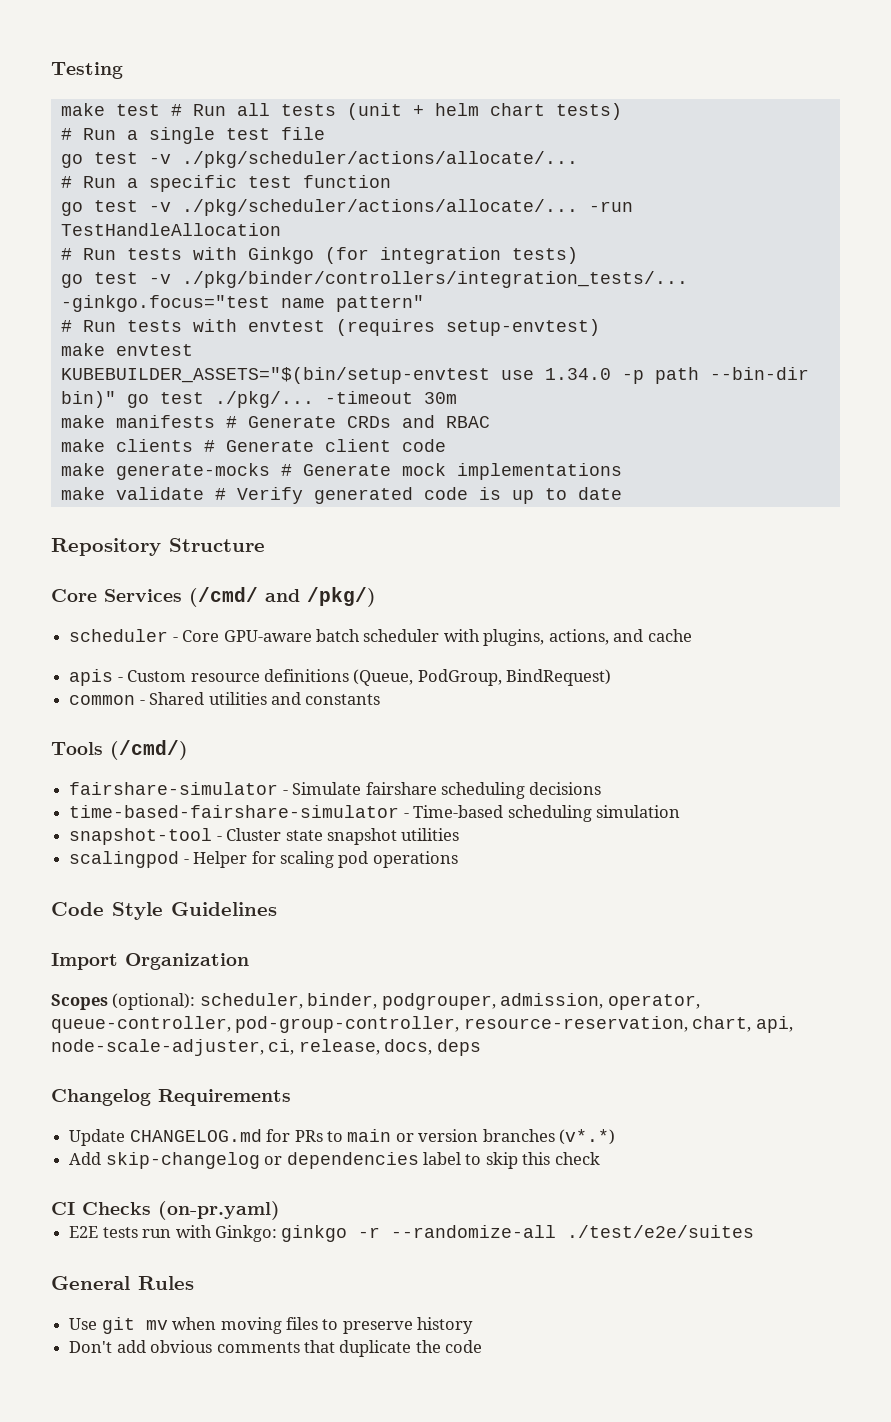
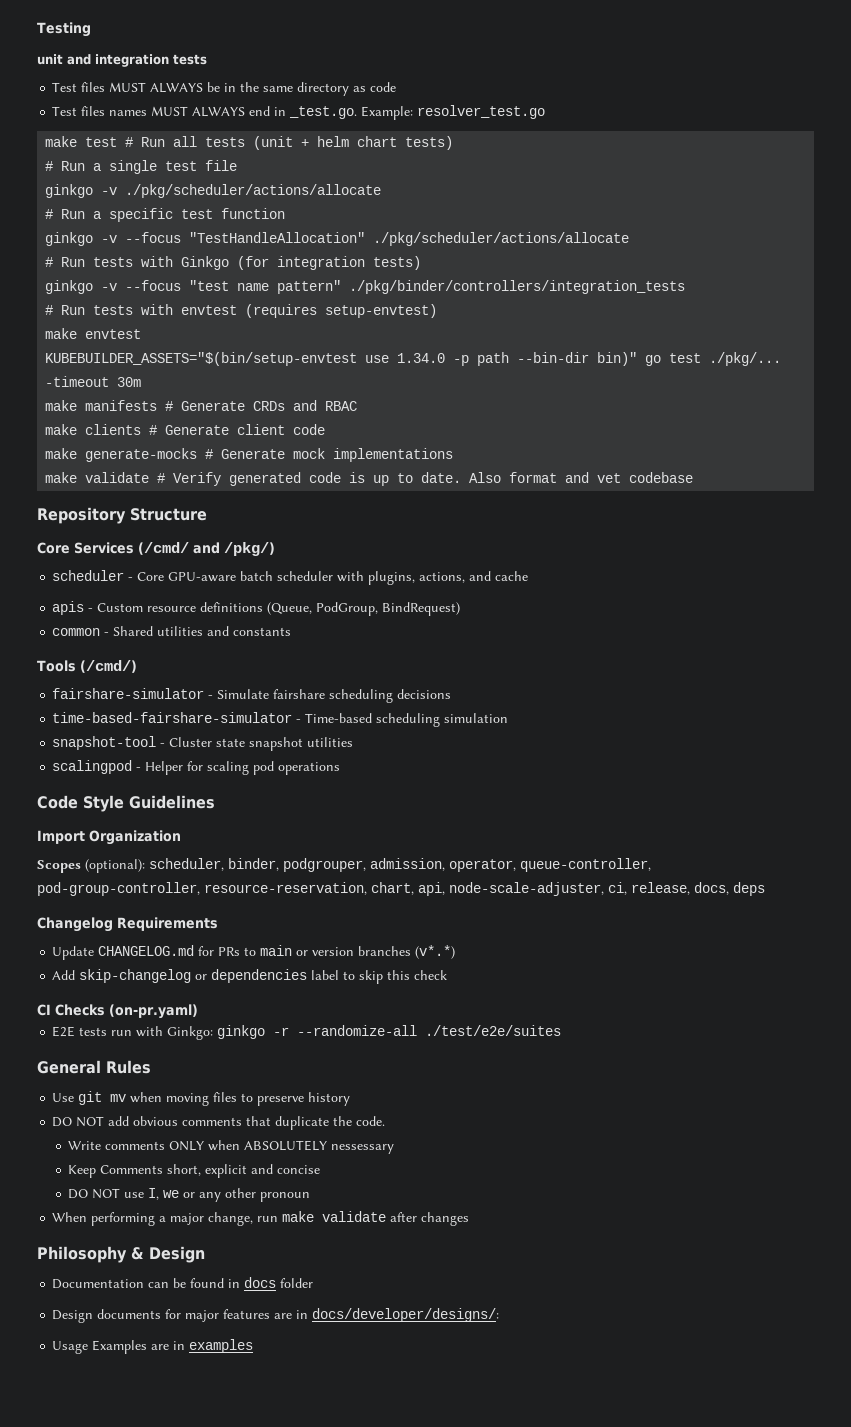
(123, 70) none -> [37,54,207,67] [52,82,397,96] [52,105,546,120] // unit and integration tests // Test files MUST ALWAYS be in the same directory as code // Test files names MUST ALWAYS end in _test.go. Example: resolver_test.go
[60,151,578,168] go test -v ./pkg/scheduler/actions/allocate/... -> [45,184,382,198] ginkgo -v ./pkg/scheduler/actions/allocate
[60,199,633,216] [60,223,281,236] go test -v ./pkg/scheduler/actions/allocate/... -run TestHandleAllocation -> [45,232,630,246] ginkgo -v --focus "TestHandleAllocation" ./pkg/scheduler/actions/allocate
[60,271,688,288] [60,295,270,312] go test -v ./pkg/binder/controllers/integration_tests/... -ginkgo.focus="test -> [45,280,230,294] ginkgo -v --focus "test
(424, 303) none -> [349,280,686,294] ./pkg/binder/controllers/integration_tests
[577,487,622,500] date -> [421,472,694,483] date. Also format and vet codebase
[69,1341,113,1353] Don't -> [52,1116,105,1127] DO NOT
[445,1340,483,1353] code -> [356,1116,386,1126] [68,1140,395,1154] [68,1164,321,1178] [68,1188,311,1202] [52,1211,470,1226] [37,1246,205,1263] [52,1277,314,1289] [52,1308,500,1323] [52,1339,254,1354] code. // Write comments ONLY when ABSOLUTELY nessessary // Keep Comments short, explicit and concise // DO NOT use I, we or any other pronoun // When performing a major change, run make validate after changes // Philosophy & Design // Documentation can be found in docs folder // Design documents for major features are in docs/developer/designs/: // Usage Examples are in examples

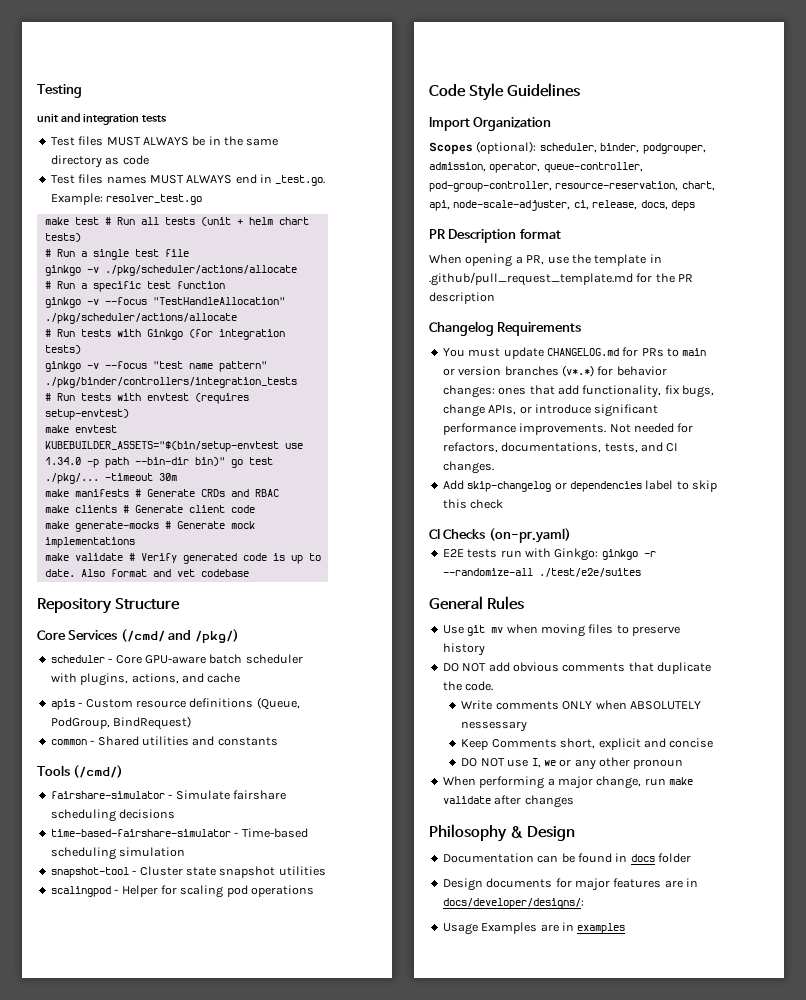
(765, 889) none -> [429,229,561,243] [429,254,662,267] [429,272,694,286] [429,292,495,304] // PR Description format // When opening a PR, use the template in .github/pull_request_template.md for the PR description
[52,946,95,960] Update -> [442,347,544,359] You must update
(456, 952) none -> [597,366,667,376] [442,385,714,398] [442,404,659,417] [442,423,694,435] [442,442,679,453] [442,461,494,474] for behavior changes: ones that add functionality, fix bugs, change APIs, or introduce significant performance improvements. Not needed for refactors, documentations, tests, and CI changes.

